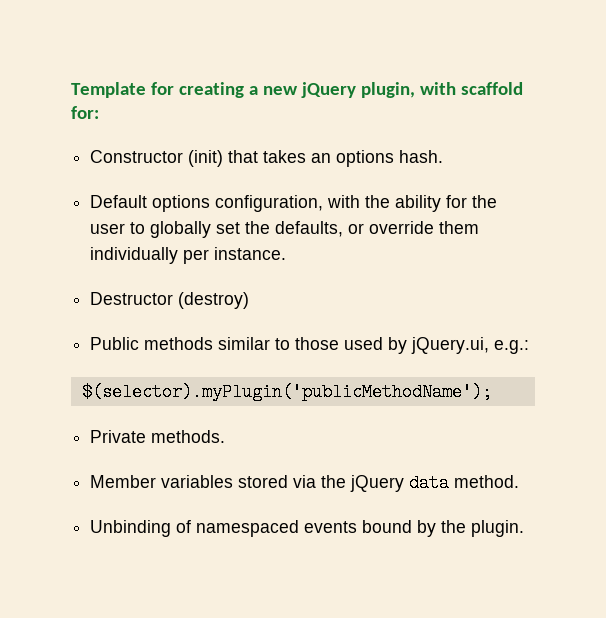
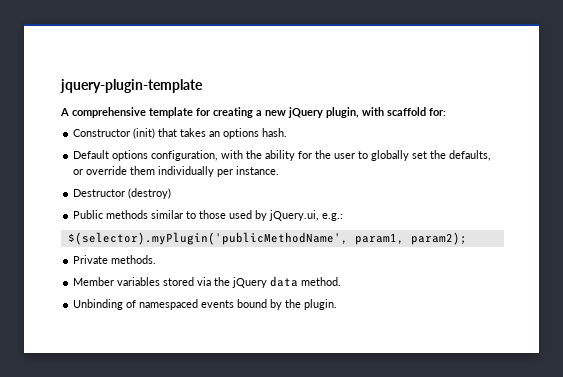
[71,82,146,98] Template -> [60,79,203,93] [60,107,193,118] jquery-plugin-template // A comprehensive template
[81,383,492,401] $(selector).myPlugin('publicMethodName'); -> [67,232,467,245] $(selector).myPlugin('publicMethodName', param1, param2);

